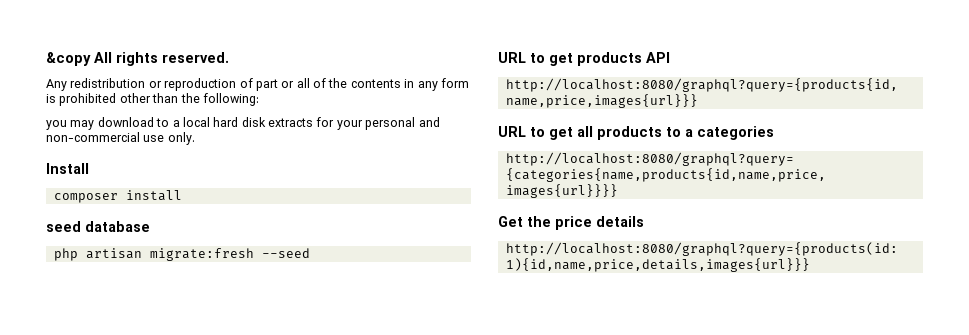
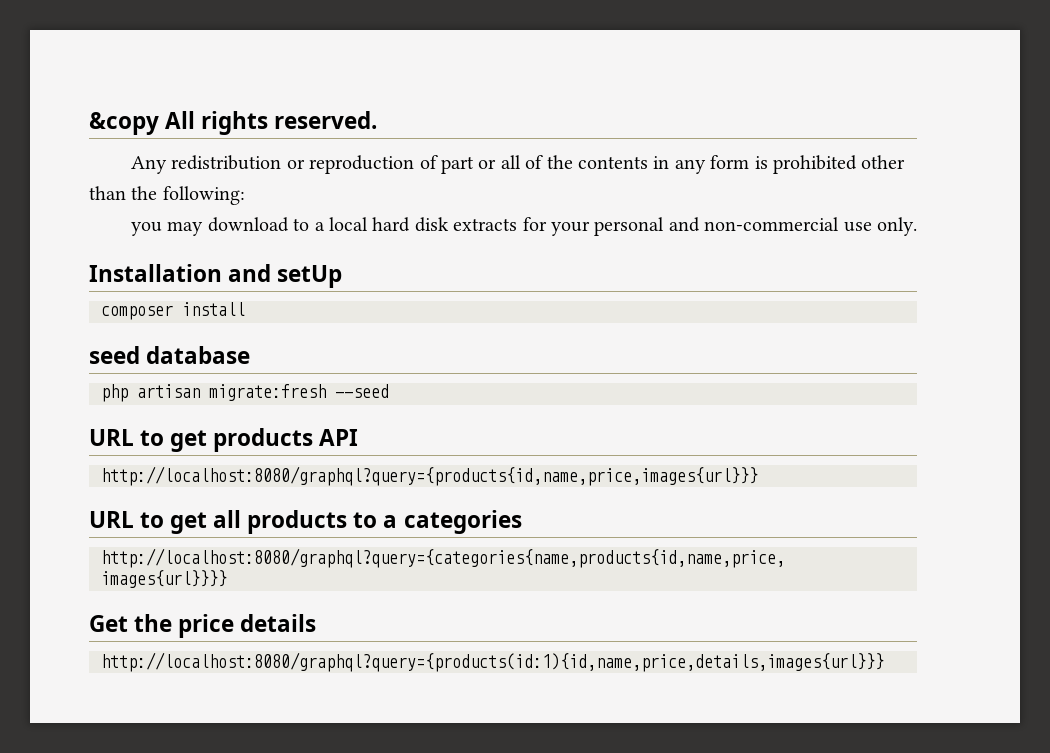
[46,163,89,174] Install -> [89,264,343,288] Installation and setUp

